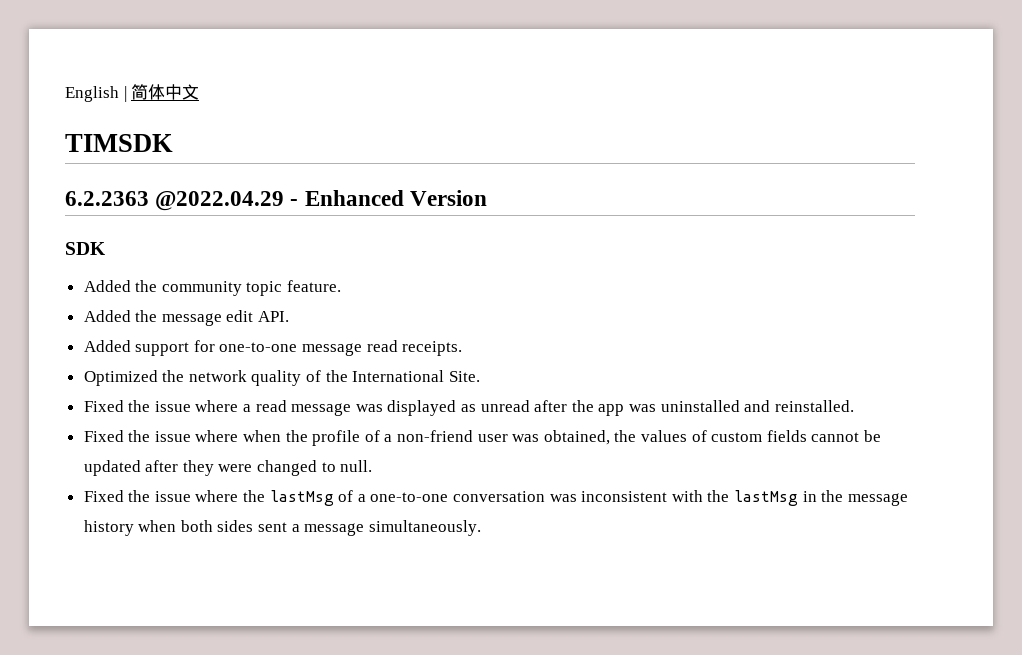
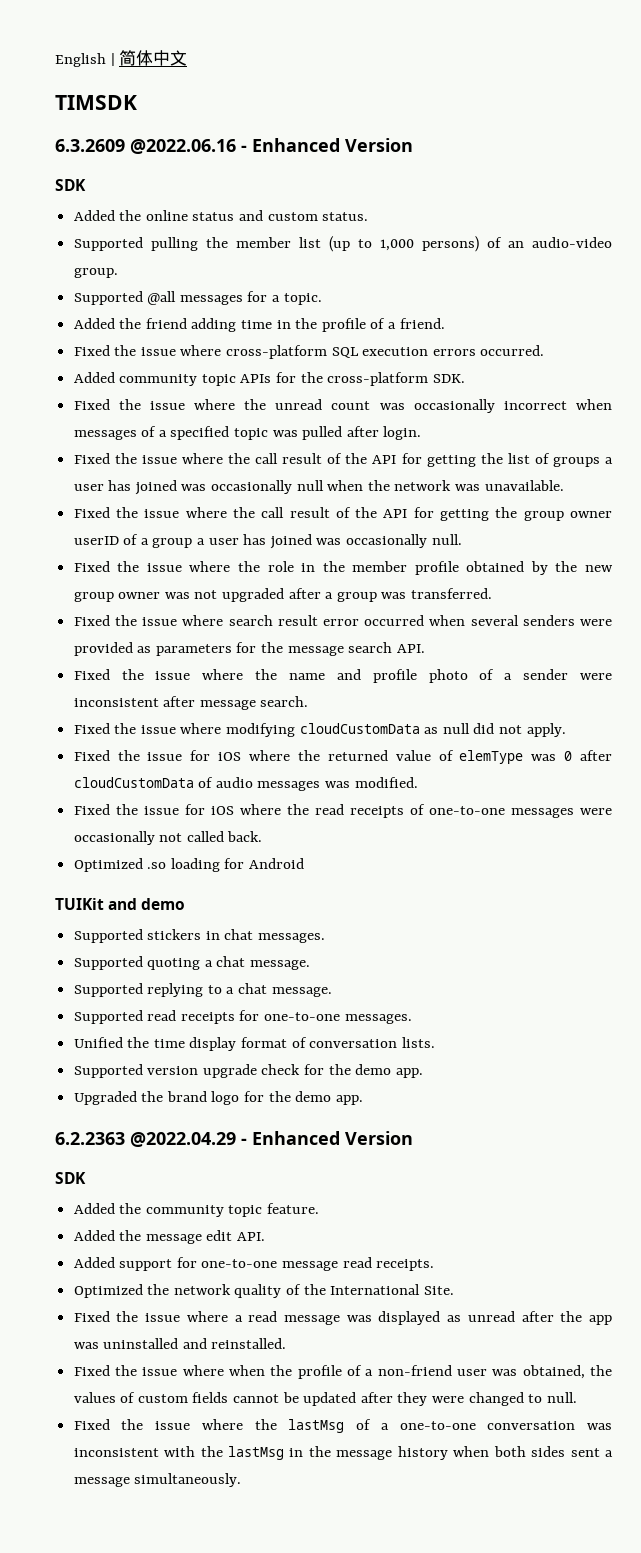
(173, 143) none -> [55,138,413,154] [55,179,86,191] [73,210,369,221] [73,236,612,252] [73,268,118,278] [73,291,322,305] [73,318,445,332] [73,345,545,359] [73,372,465,386] [73,399,612,413] [73,426,422,440] [73,453,613,467] [73,480,564,495] [73,507,613,521] [73,534,462,549] [73,561,613,575] [73,588,493,602] [73,615,612,626] [73,642,425,656] [73,669,612,683] [73,696,309,710] [73,723,566,737] [73,750,612,764] [73,777,418,791] [73,804,612,818] [73,831,263,845] [73,858,305,872] [55,898,186,910] [73,929,326,943] [73,956,311,970] [73,983,332,997] [73,1010,412,1024] [73,1037,435,1051] [73,1064,423,1078] [73,1091,363,1105] // 6.3.2609 @2022.06.16 - Enhanced Version // SDK // Added the online status and custom status. // Supported pulling the member list (up to 1,000 persons) of an audio-video group. // Supported @all messages for a topic. // Added the friend adding time in the profile of a friend. // Fixed the issue where cross-platform SQL execution errors occurred. // Added community topic APIs for the cross-platform SDK. // Fixed the issue where the unread count was occasionally incorrect when messages of a specified topic was pulled after login. // Fixed the issue where the call result of the API for getting the list of groups a user has joined was occasionally null when the network was unavailable. // Fixed the issue where the call result of the API for getting the group owner userID of a group a user has joined was occasionally null. // Fixed the issue where the role in the member profile obtained by the new group owner was not upgraded after a group was transferred. // Fixed the issue where search result error occurred when several senders were provided as parameters for the message search API. // Fixed the issue where the name and profile photo of a sender were inconsistent after message search. // Fixed the issue where modifying cloudCustomData as null did not apply. // Fixed the issue for iOS where the returned value of elemType was 0 after cloudCustomData of audio messages was modified. // Fixed the issue for iOS where the read receipts of one-to-one messages were occasionally not called back. // Optimized .so loading for Android // TUIKit and demo // Supported stickers in chat messages. // Supported quoting a chat message. // Supported replying to a chat message. // Supported read receipts for one-to-one messages. // Unified the time display format of conversation lists. // Supported version upgrade check for the demo app. // Upgraded the brand logo for the demo app.

